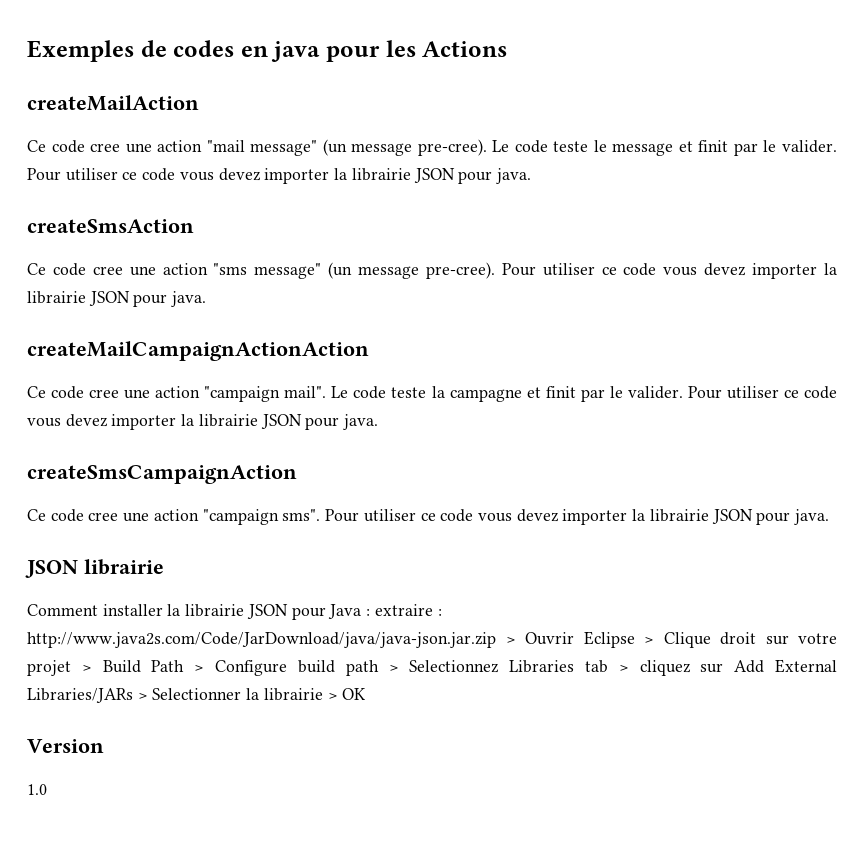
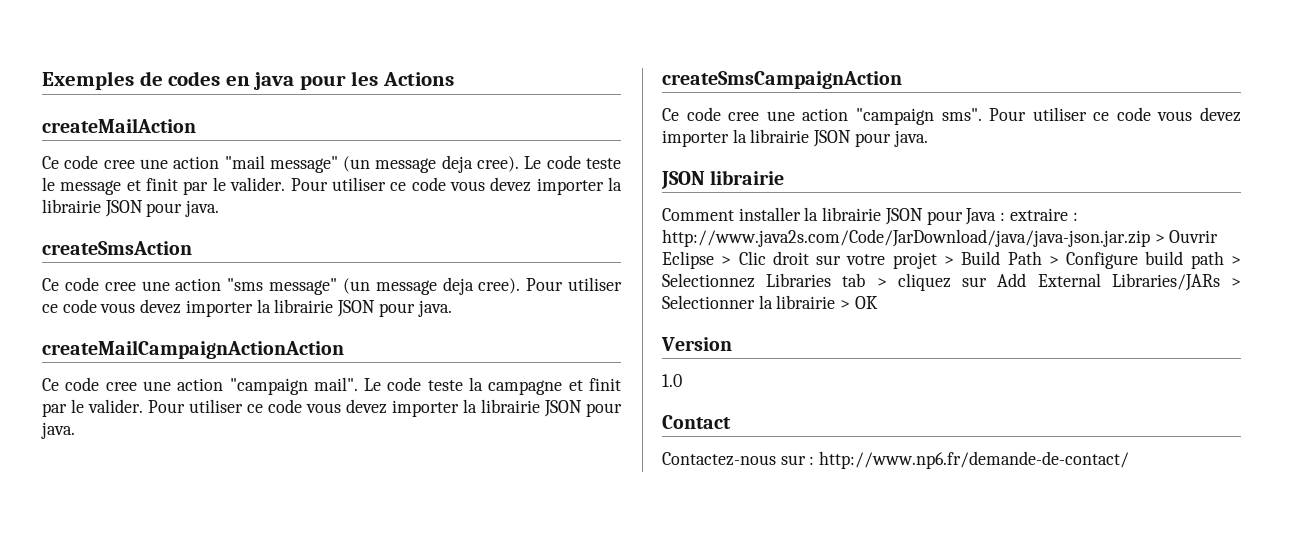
[417,139,487,156] pre-cree). -> [441,155,520,173] deja cree).
[425,262,495,279] pre-cree). -> [442,277,521,295] deja cree).
[663,632,711,648] Clique -> [738,251,766,265] Clic
(47, 789) none -> [662,415,731,429] [662,451,1130,469] // Contact // Contactez-nous sur : http://www.np6.fr/demande-de-contact/

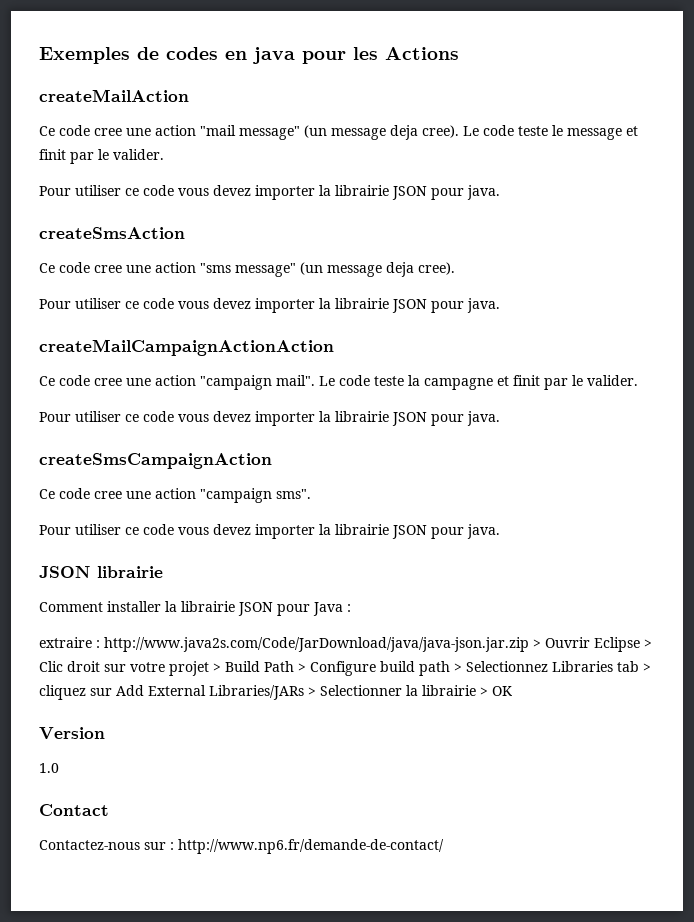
(286, 184) none -> (164, 154) //
(521, 286) none -> (455, 268) //
(143, 406) none -> (638, 380) //
(982, 114) none -> (311, 494) //
(1006, 216) none -> (351, 608) //

